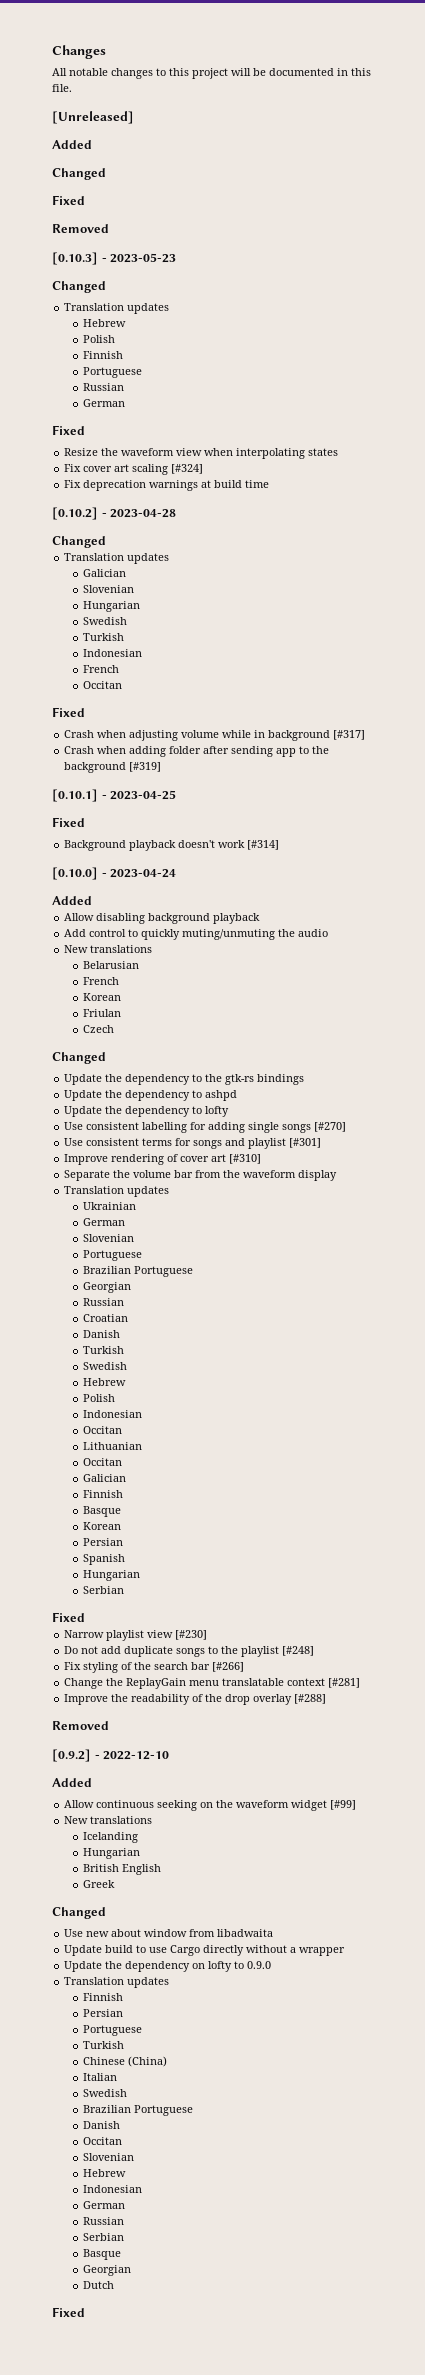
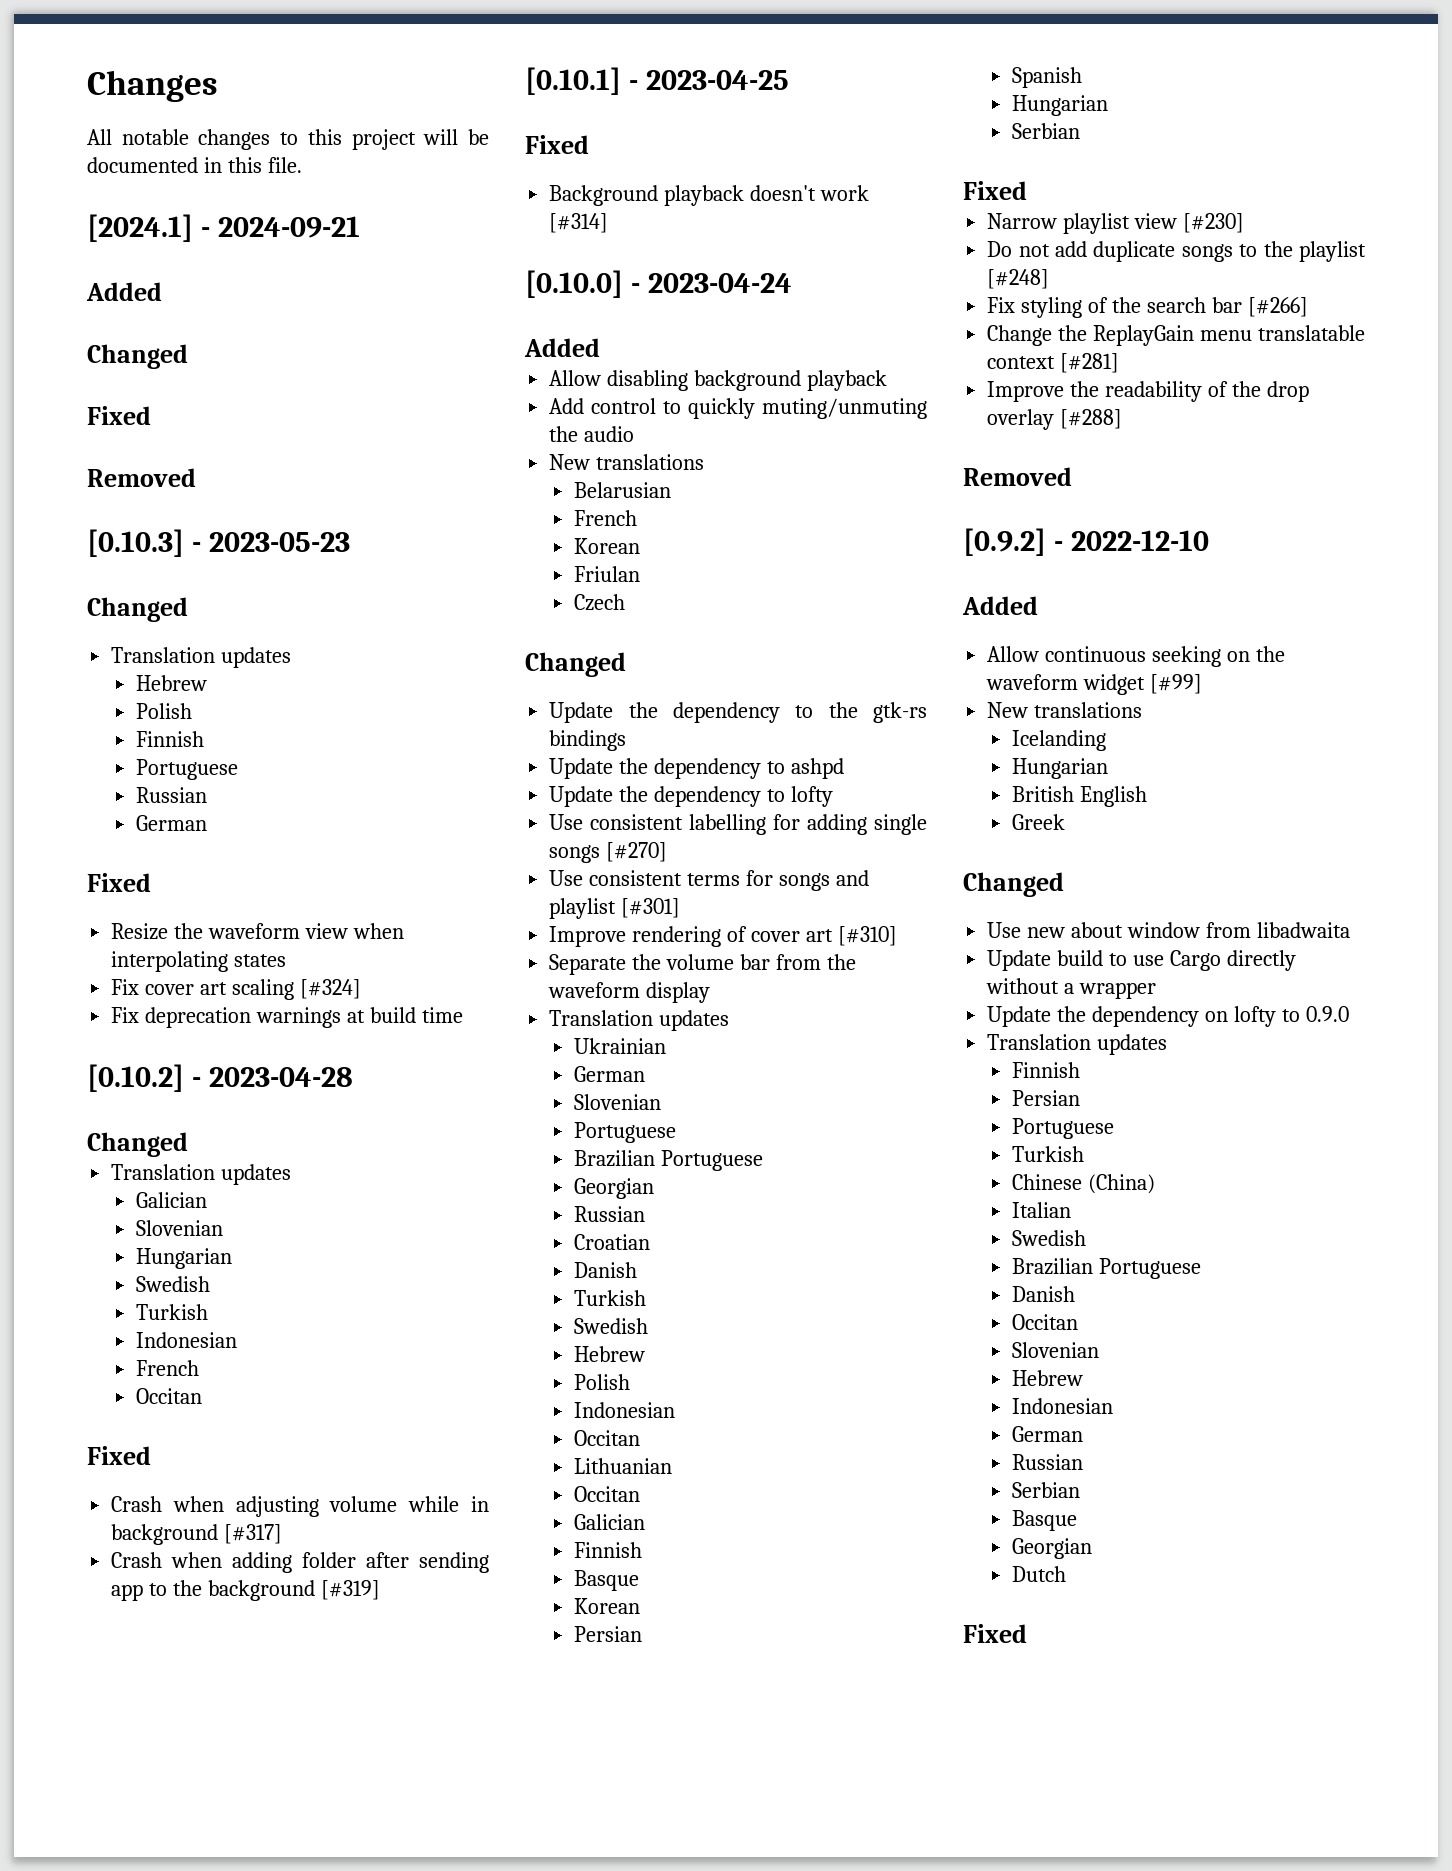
[52,111,134,124] [Unreleased] -> [87,214,360,242] [2024.1] - 2024-09-21

